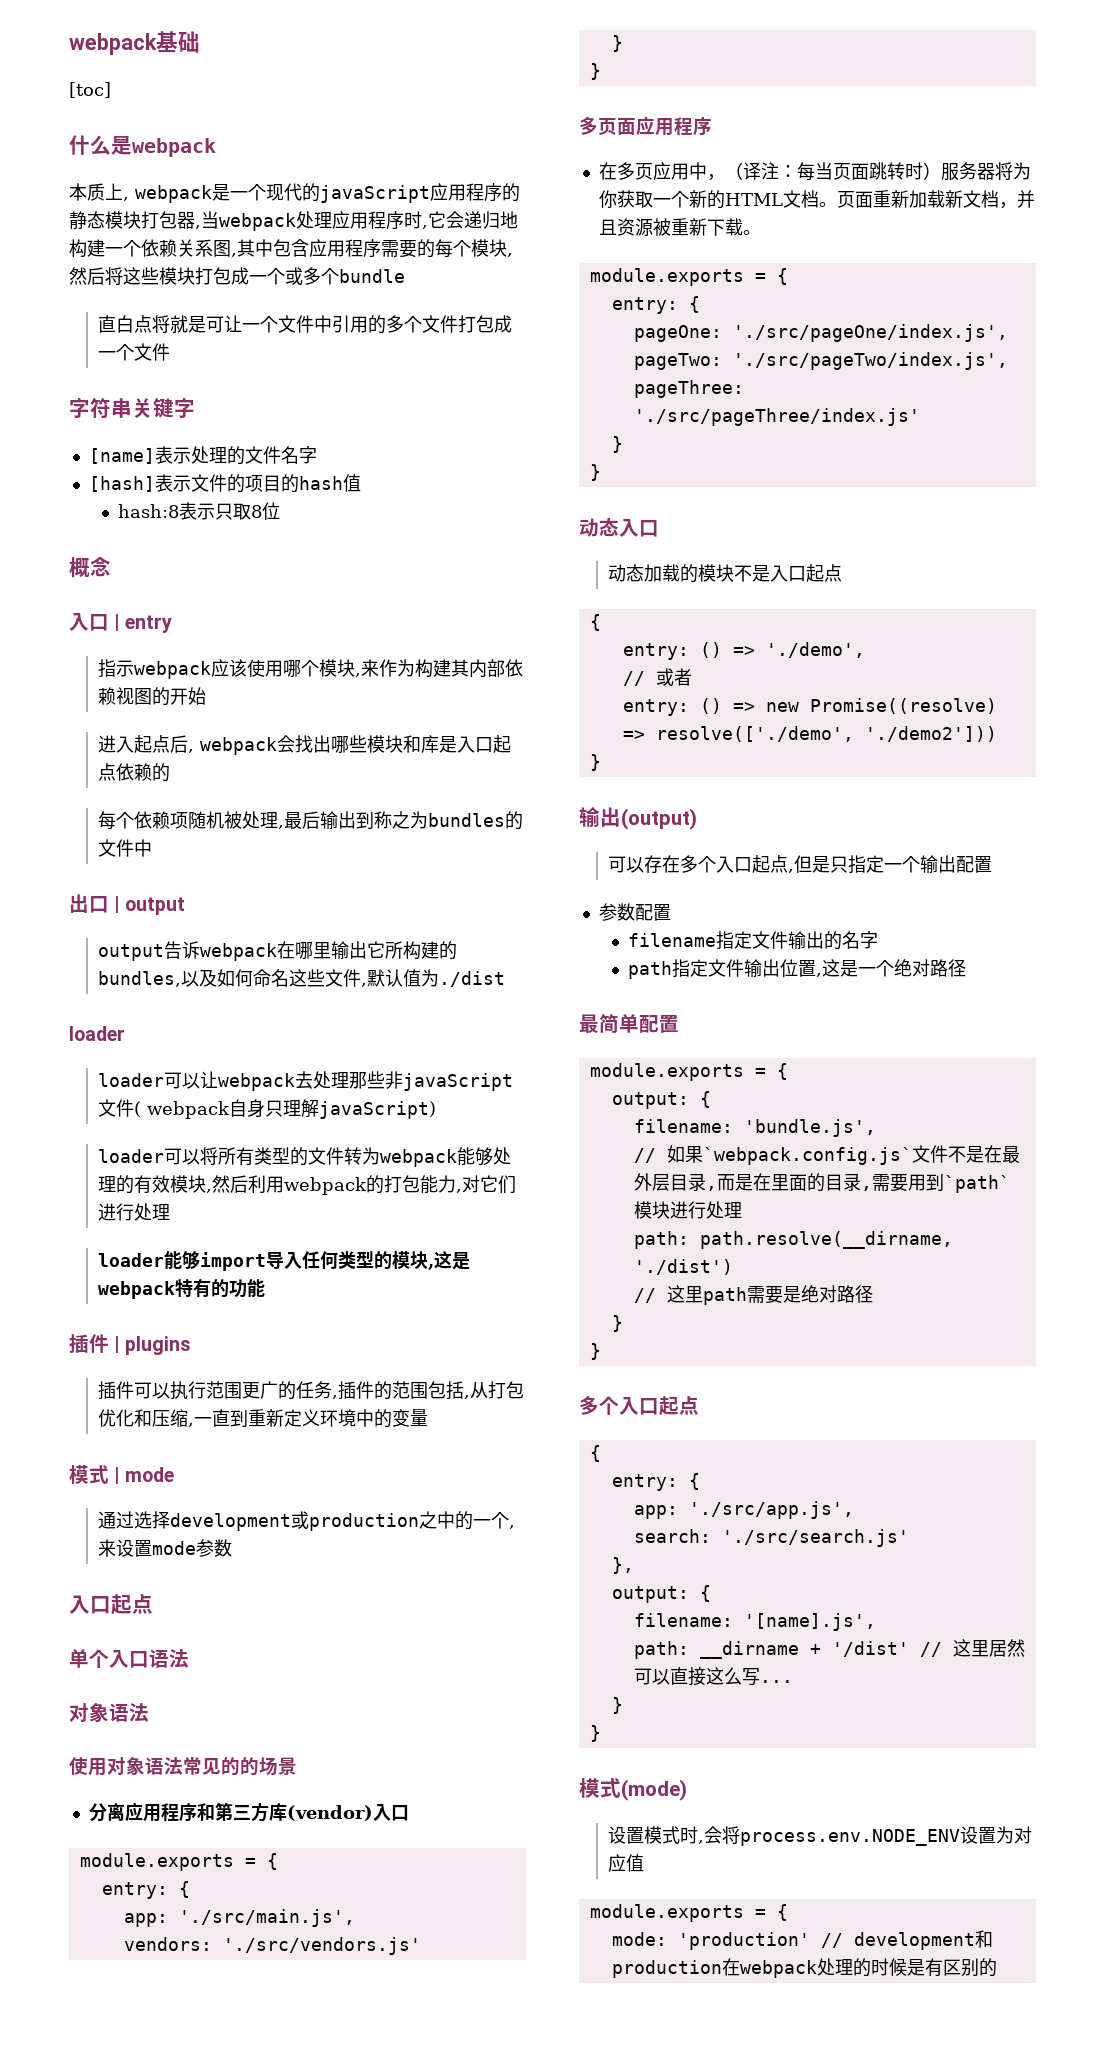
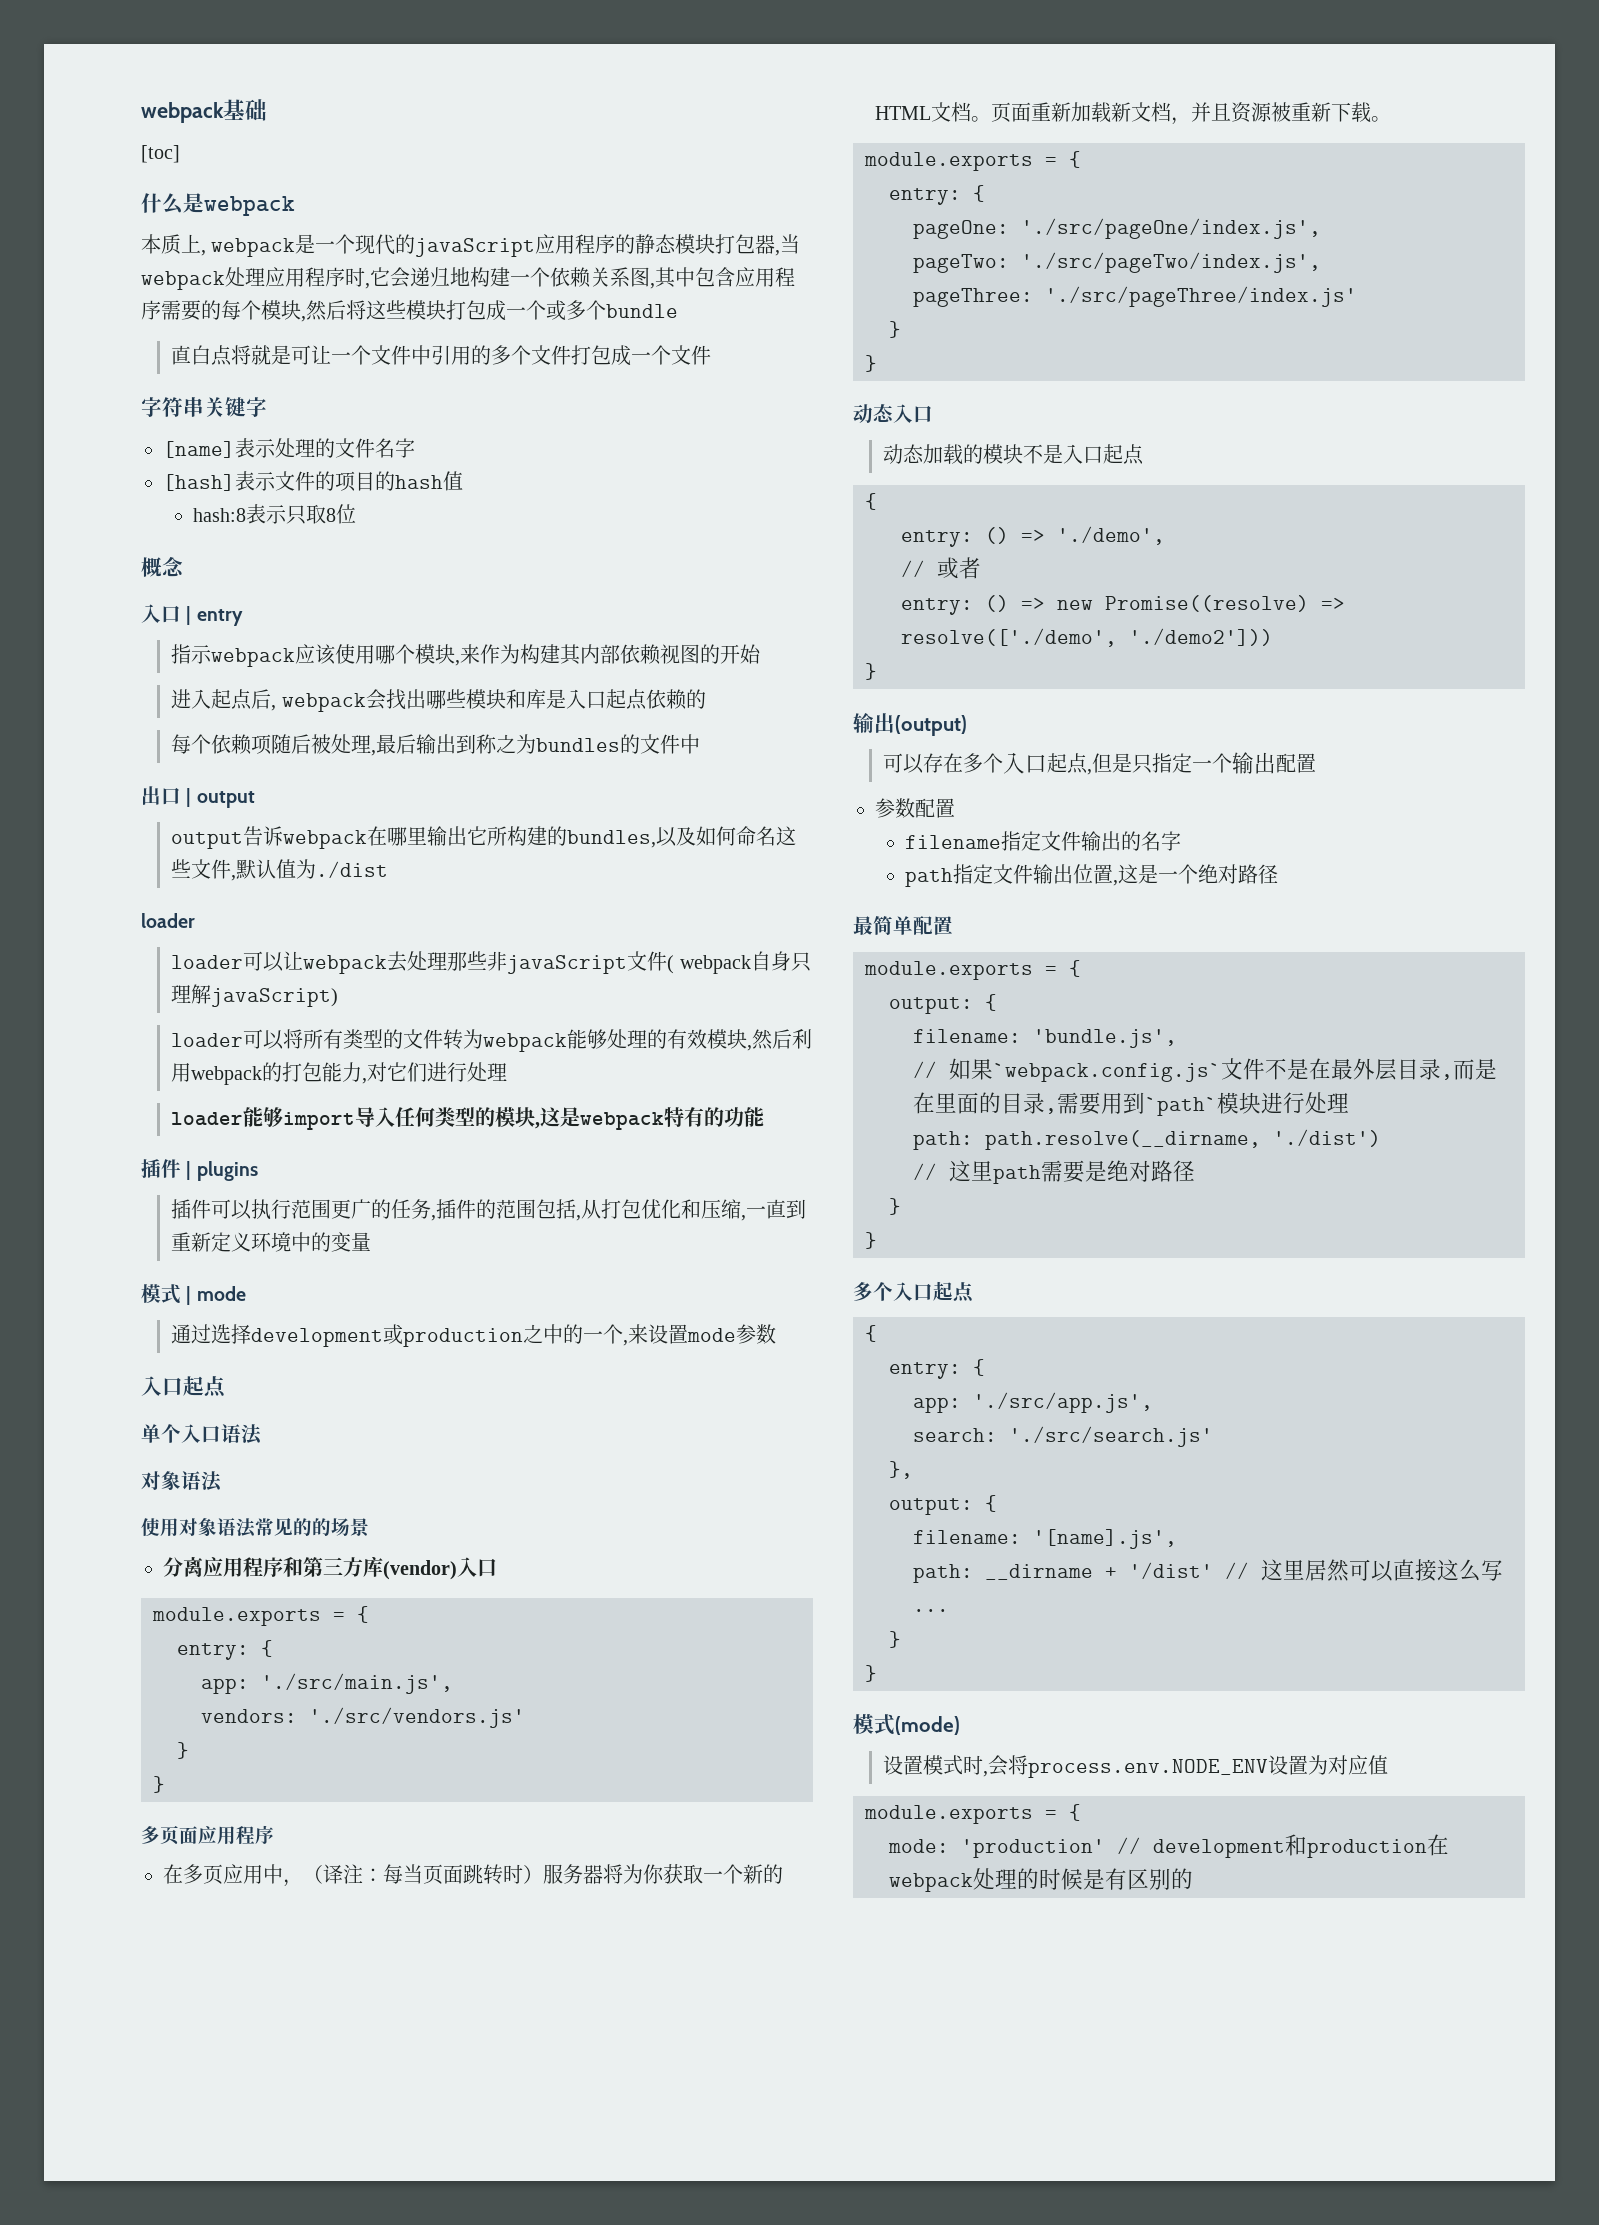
[206,811,225,829] 机 -> [291,734,312,754] 后

